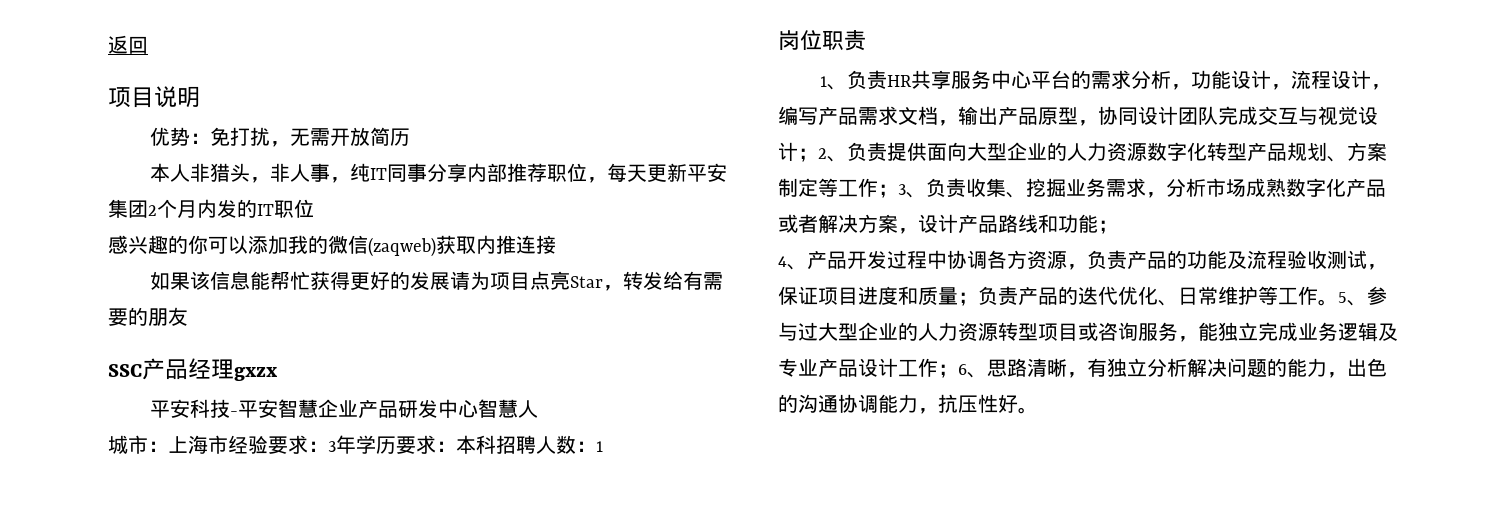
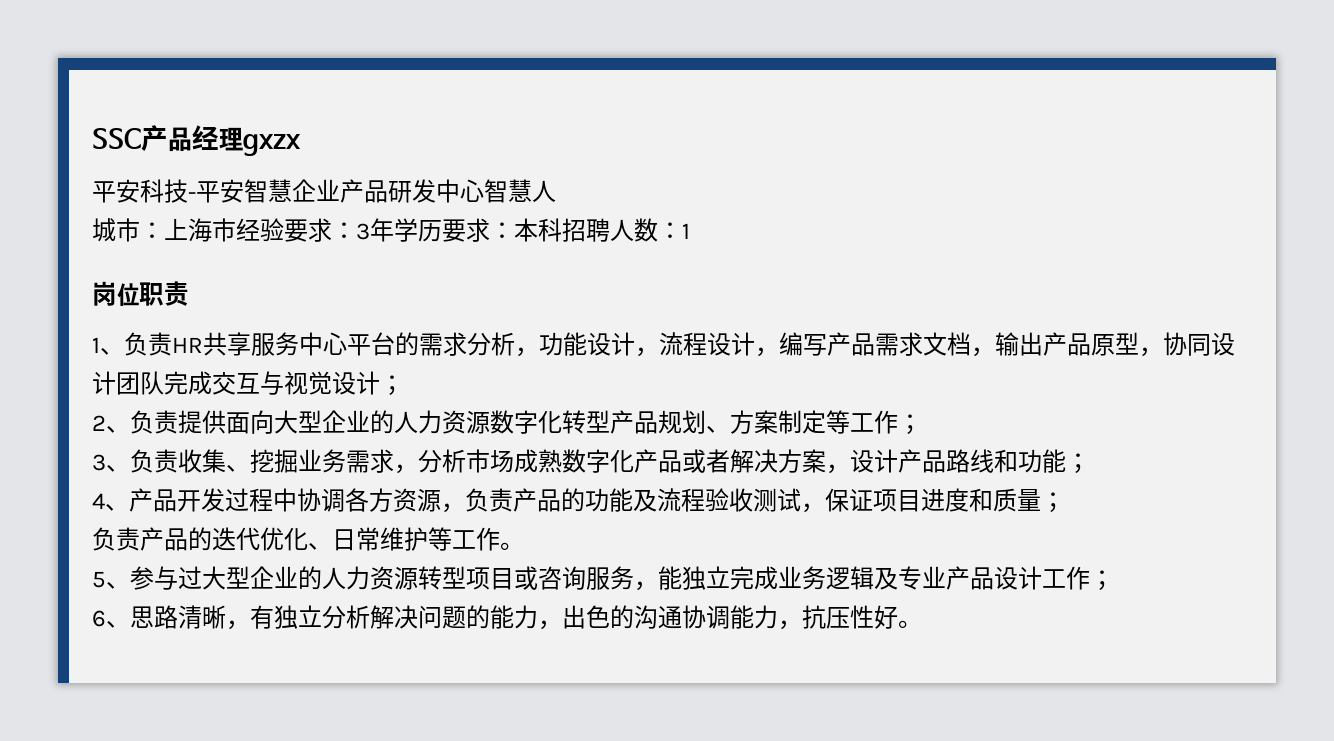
[108,35,148,54] [108,86,200,108] [150,127,411,147] [150,163,728,183] [108,199,314,218] [108,235,556,257] [150,271,724,291] [108,307,188,326] 返回 // 项目说明 // 优势：免打扰，无需开放简历 // 本人非猎头，非人事，纯IT同事分享内部推荐职位，每天更新平安集团2个月内发的IT职位 // 感兴趣的你可以添加我的微信(zaqweb)获取内推连接 // 如果该信息能帮忙获得更好的发展请为项目点亮Star，转发给有需要的朋友 // -> (92, 138) none
(818, 155) none -> (404, 385) //
(898, 191) none -> (922, 424) //
(978, 299) none -> (1065, 502) //
(1338, 302) none -> (524, 546) //
(958, 371) none -> (1114, 580) //

